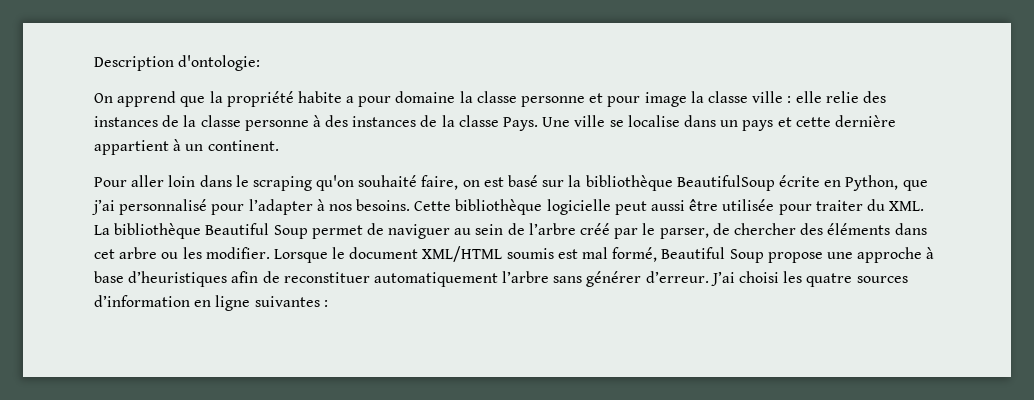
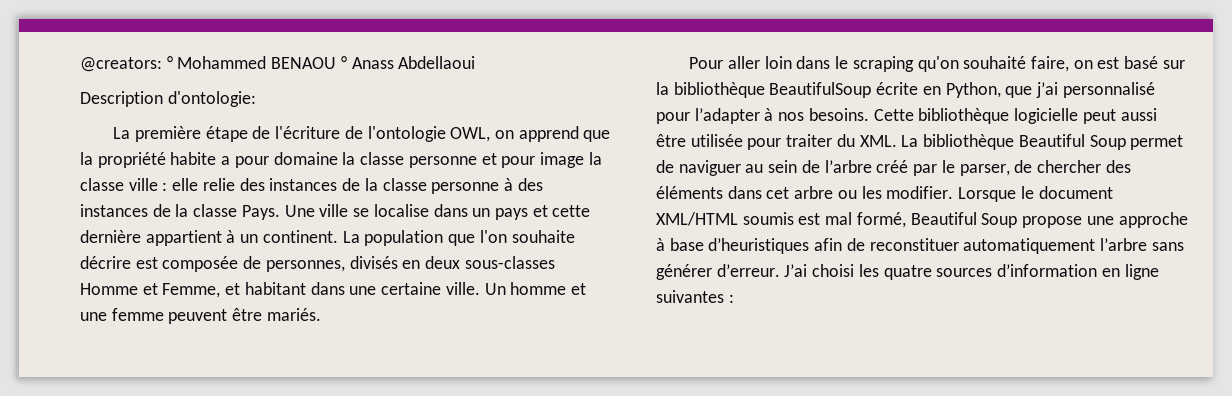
[94,55,261,71] [94,93,113,103] Description d'ontologie: // On -> [80,56,476,72] [80,91,256,107] [113,126,514,142] @creators: ° Mohammed BENAOU ° Anass Abdellaoui // Description d'ontologie: // La première étape de l'écriture de l'ontologie OWL, on
(279, 145) none -> [342,230,575,246] [80,256,555,272] [80,282,586,298] [80,308,321,324] La population que l'on souhaite décrire est composée de personnes, divisés en deux sous-classes Homme et Femme, et habitant dans une certaine ville. Un homme et une femme peuvent être mariés.

